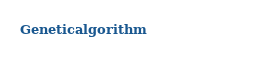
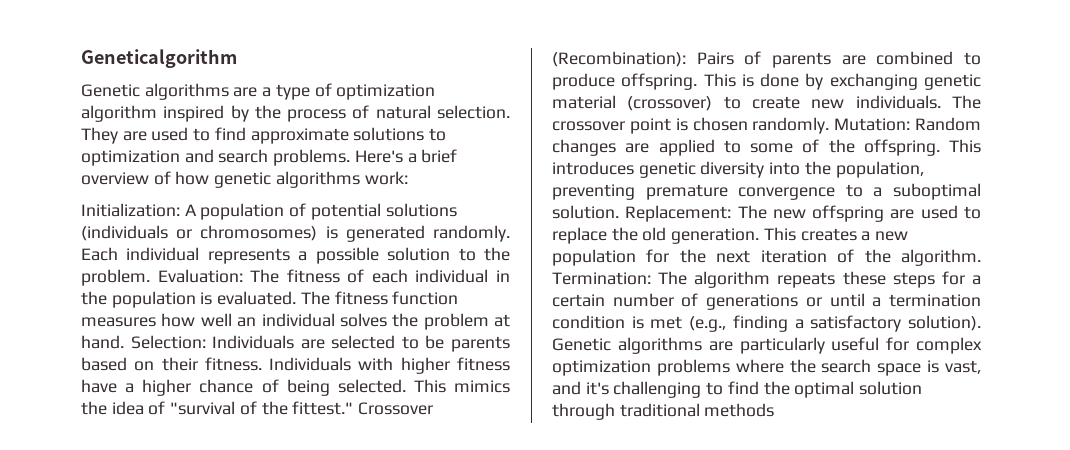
(147, 30) none -> [81,83,436,100] [81,105,510,122] [81,127,447,144] [81,149,458,166] [81,171,408,188] [81,203,457,220] [81,225,510,242] [81,247,511,264] [81,269,510,286] [81,291,459,308] [81,313,510,330] [81,335,510,352] [81,357,510,374] [81,379,510,396] [81,401,434,415] [552,51,981,68] [552,73,981,90] [552,95,981,111] [552,117,981,134] [552,139,981,156] [552,161,924,178] [552,183,981,200] [552,205,981,222] [552,227,909,244] [552,249,981,266] [552,271,982,288] [552,293,981,310] [552,315,981,332] [552,337,982,354] [552,359,981,376] [552,381,923,398] [552,403,775,420] // Genetic algorithms are a type of optimization algorithm inspired by the process of natural selection. They are used to find approximate solutions to optimization and search problems. Here's a brief overview of how genetic algorithms work: // Initialization: A population of potential solutions (individuals or chromosomes) is generated randomly. Each individual represents a possible solution to the problem. Evaluation: The fitness of each individual in the population is evaluated. The fitness function measures how well an individual solves the problem at hand. Selection: Individuals are selected to be parents based on their fitness. Individuals with higher fitness have a higher chance of being selected. This mimics the idea of "survival of the fittest." Crossover (Recombination): Pairs of parents are combined to produce offspring. This is done by exchanging genetic material (crossover) to create new individuals. The crossover point is chosen randomly. Mutation: Random changes are applied to some of the offspring. This introduces genetic diversity into the population, preventing premature convergence to a suboptimal solution. Replacement: The new offspring are used to replace the old generation. This creates a new population for the next iteration of the algorithm. Termination: The algorithm repeats these steps for a certain number of generations or until a termination condition is met (e.g., finding a satisfactory solution). Genetic algorithms are particularly useful for complex optimization problems where the search space is vast, and it's challenging to find the optimal solution through traditional methods

